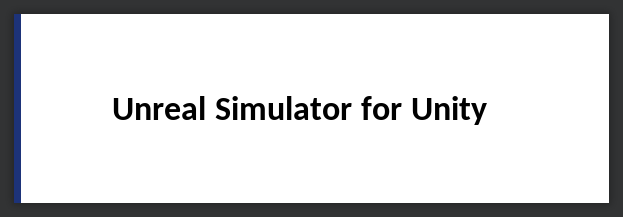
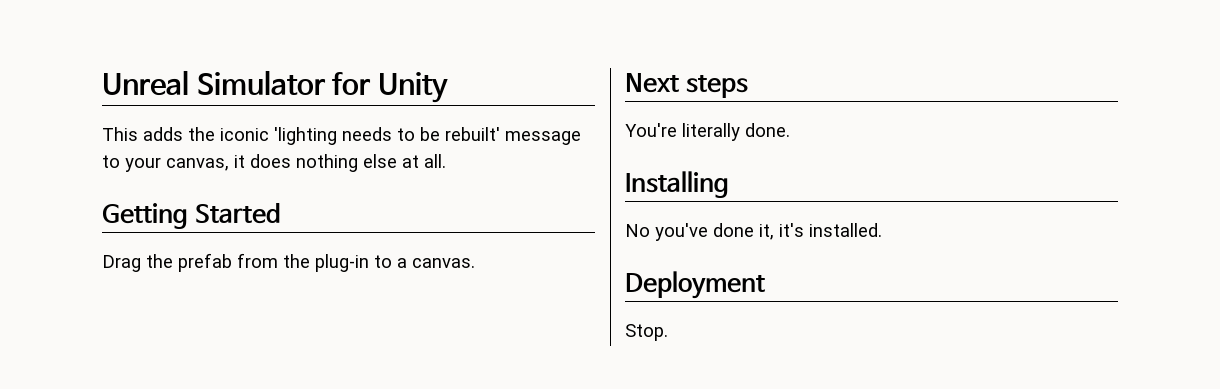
(488, 110) none -> [102,127,581,145] [102,154,446,172] [102,203,281,229] [102,253,475,272] [625,73,748,98] [625,123,790,141] [625,171,729,198] [625,223,882,241] [625,271,765,299] [625,324,668,341] // This adds the iconic 'lighting needs to be rebuilt' message to your canvas, it does nothing else at all. // Getting Started // Drag the prefab from the plug-in to a canvas. // Next steps // You're literally done. // Installing // No you've done it, it's installed. // Deployment // Stop.

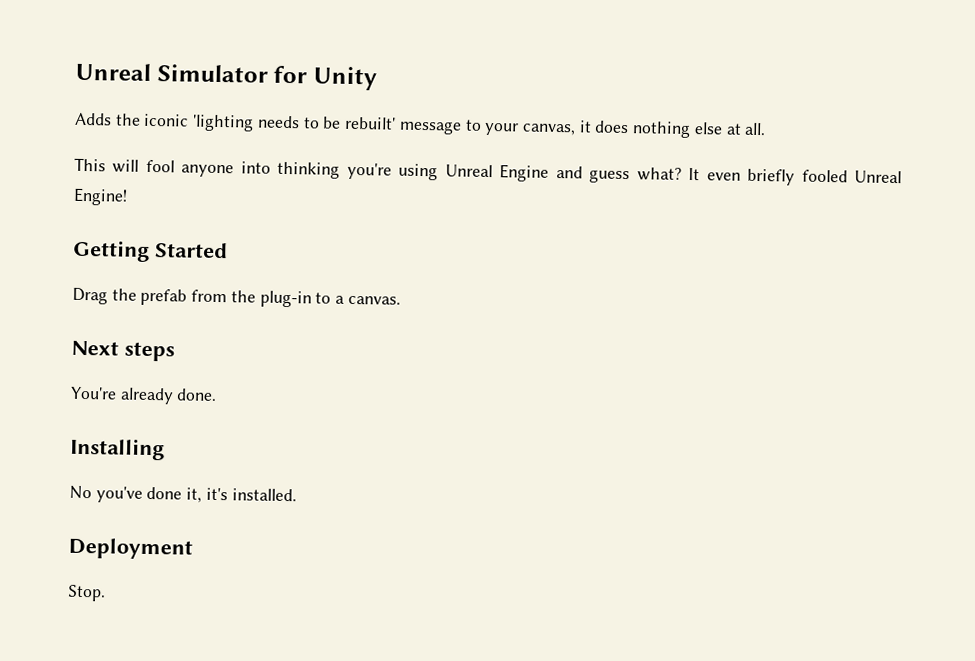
[102,127,183,141] This adds -> [75,112,112,126] Adds
(446, 161) none -> [74,157,903,186] [73,187,128,206] // This will fool anyone into thinking you're using Unreal Engine and guess what? It even briefly fooled Unreal Engine!
[682,123,740,141] literally -> [119,387,174,405] already

